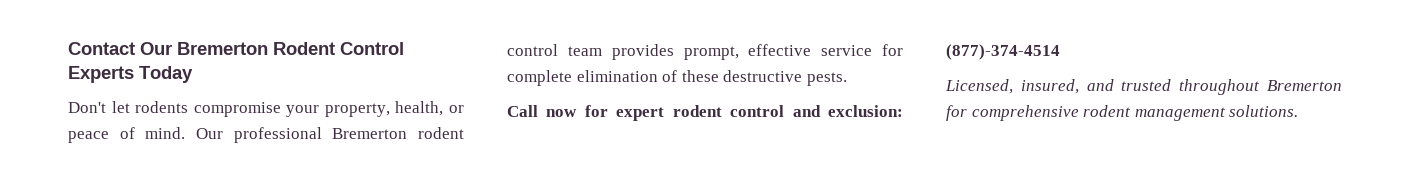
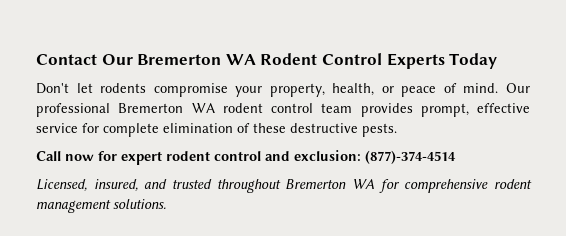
(268, 48) none -> [225,54,256,65] WA
(408, 133) none -> [191,103,215,113] WA
(1342, 85) none -> [351,179,374,189] WA

